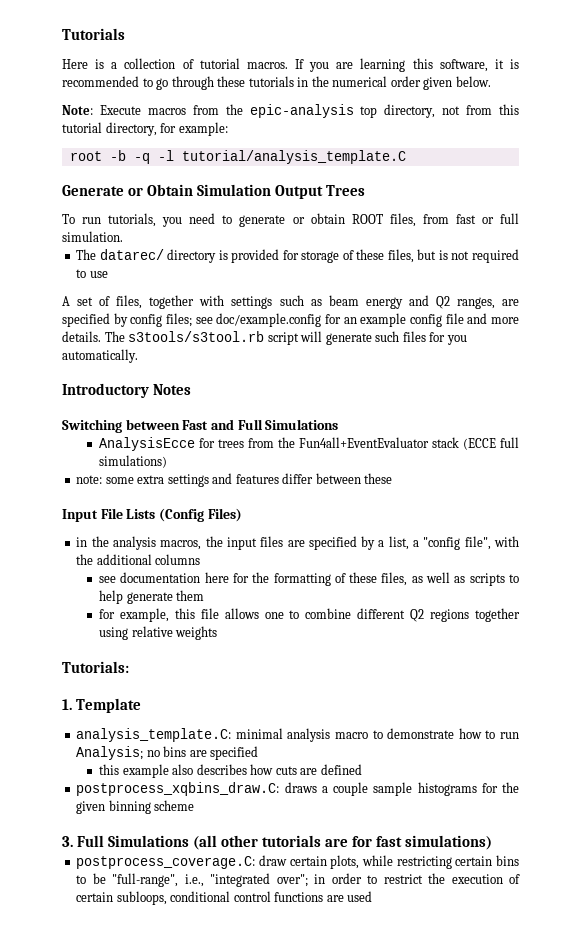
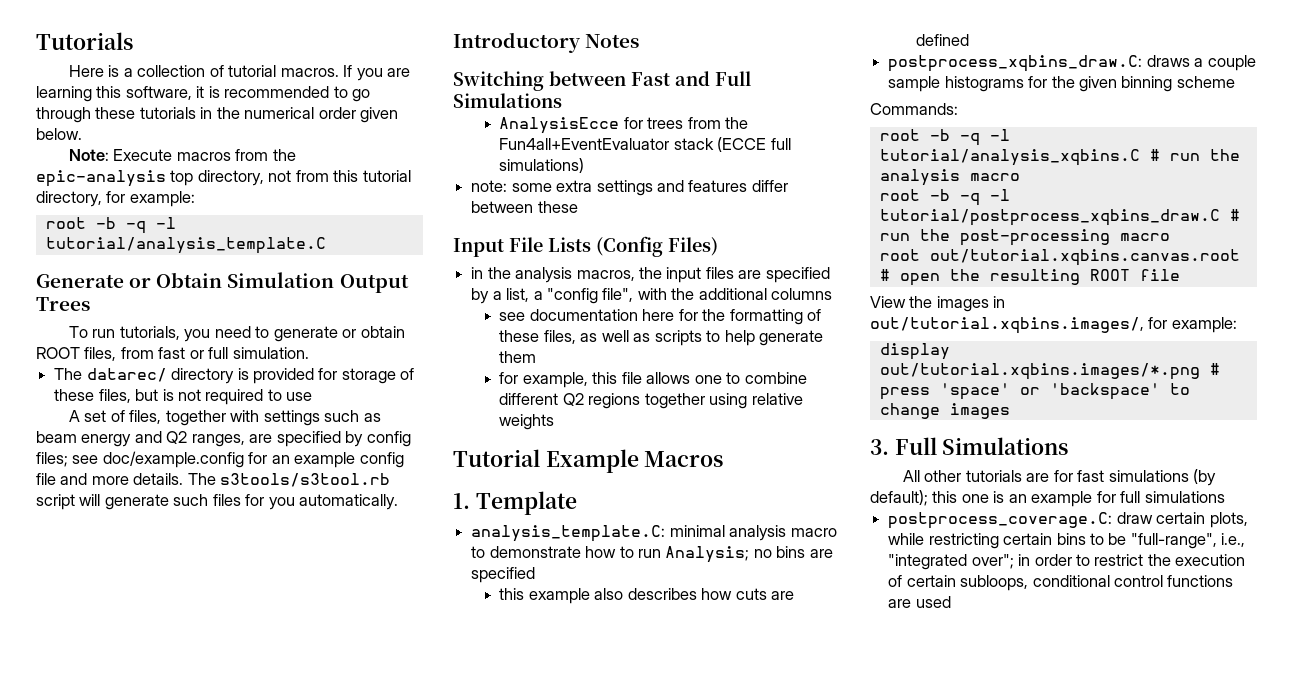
[62,661,129,673] Tutorials: -> [453,449,724,473] Tutorial Example Macros
(195, 805) none -> [870,103,958,115] [879,129,1010,146] [879,149,1240,166] [879,169,1020,186] [879,189,1010,206] [879,209,1240,226] [879,229,1170,246] [879,249,1240,266] [879,269,1180,286] [870,296,1006,312] [870,317,1237,334] [879,343,950,360] [879,363,1220,380] [879,383,1190,400] [879,403,1010,419] // Commands: // root -b -q -l tutorial/analysis_xqbins.C # run the analysis macro // root -b -q -l tutorial/postprocess_xqbins_draw.C # run the post-processing macro // root out/tutorial.xqbins.canvas.root # open the resulting ROOT file // View the images in out/tutorial.xqbins.images/, for example: // display out/tutorial.xqbins.images/*.png # press 'space' or 'backspace' to change images
[193,835,218,850] (all -> [902,470,920,482] // All
[405,835,493,850] simulations) -> [1108,469,1217,486] [870,490,1225,507] simulations (by default); this one is an example for full simulations

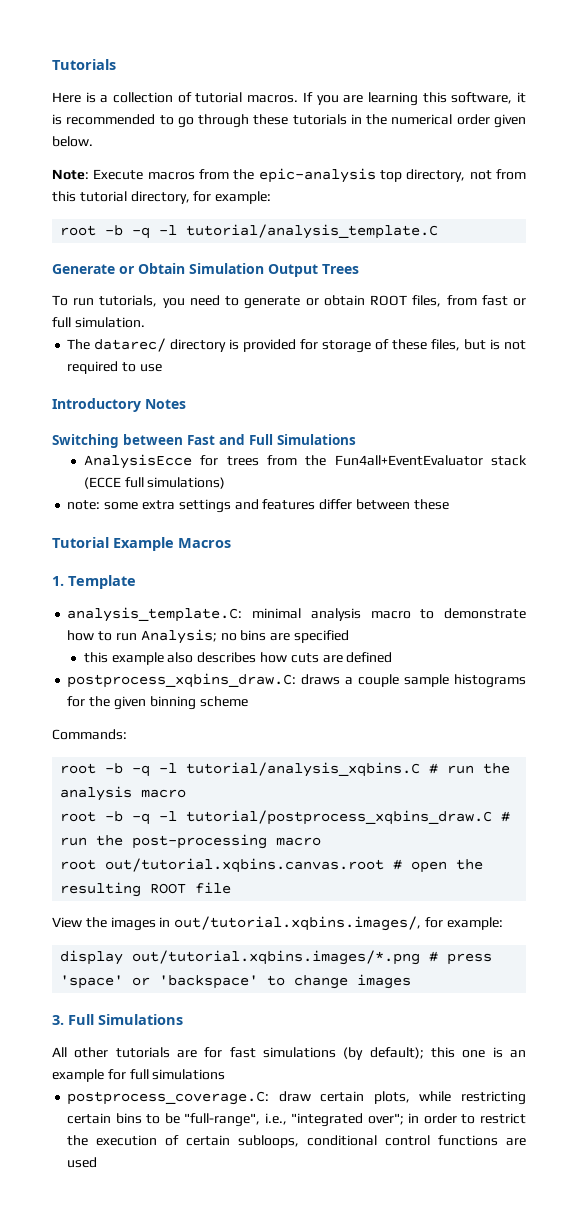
[68,410,381,426] [36,431,411,447] [36,451,404,468] [36,473,391,487] [36,494,399,510] // A set of files, together with settings such as beam energy and Q2 ranges, are specified by config files; see doc/example.config for an example config file and more details. The s3tools/s3tool.rb script will generate such files for you automatically. -> (162, 368) none
[453,236,718,257] [471,267,830,283] [471,288,833,304] [499,309,822,325] [499,330,824,346] [499,351,537,363] [499,372,807,388] [499,393,803,409] [499,414,555,430] // Input File Lists (Config Files) // in the analysis macros, the input files are specified by a list, a "config file", with the additional columns // see documentation here for the formatting of these files, as well as scripts to help generate them // for example, this file allows one to combine different Q2 regions together using relative weights -> (449, 504) none

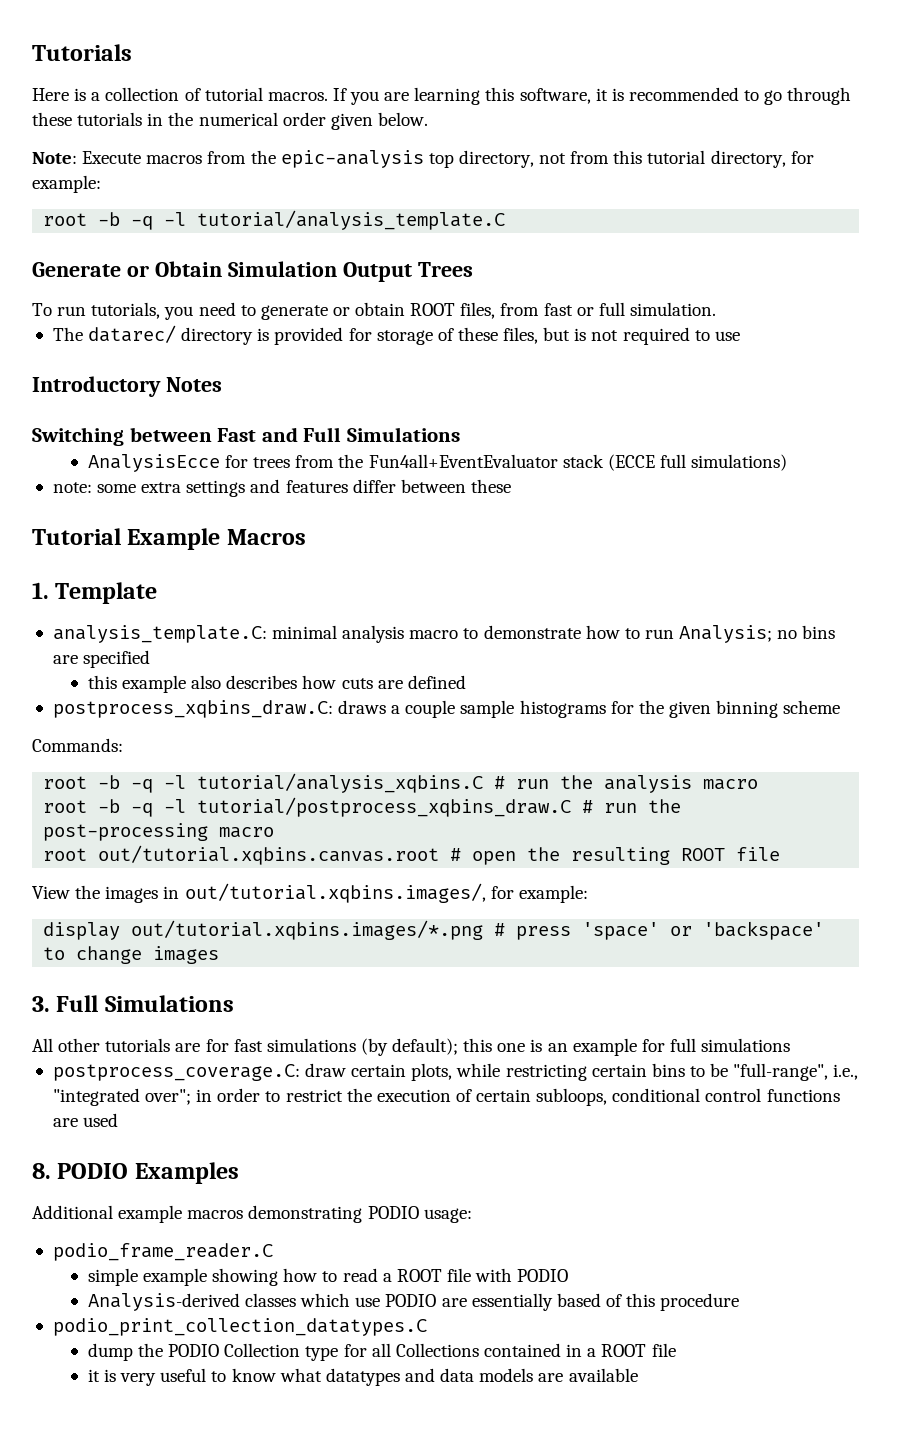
(98, 1162) none -> [32,1162,239,1184] [32,1205,472,1223] [52,1243,273,1261] [87,1268,569,1286] [87,1293,740,1311] [52,1318,427,1336] [87,1343,676,1361] [87,1368,638,1386] // 8. PODIO Examples // Additional example macros demonstrating PODIO usage: // podio_frame_reader.C // simple example showing how to read a ROOT file with PODIO // Analysis-derived classes which use PODIO are essentially based of this procedure // podio_print_collection_datatypes.C // dump the PODIO Collection type for all Collections contained in a ROOT file // it is very useful to know what datatypes and data models are available

